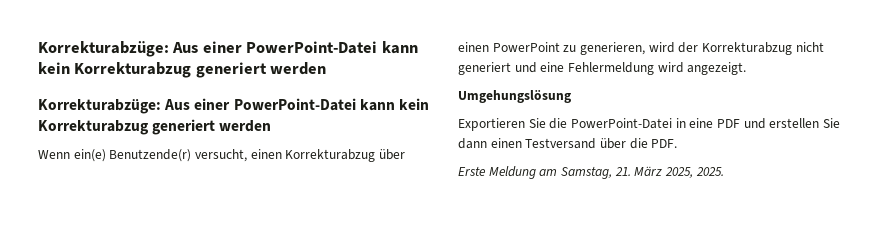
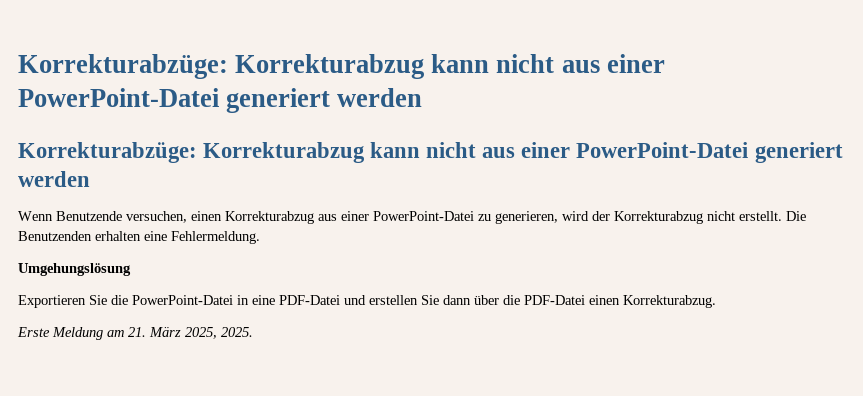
[38,41,418,57] [38,62,327,78] [38,98,429,114] [38,119,272,135] [38,149,405,162] [458,42,560,52] Korrekturabzüge: Aus einer PowerPoint-Datei kann kein Korrekturabzug generiert werden // Korrekturabzüge: Aus einer PowerPoint-Datei kann kein Korrekturabzug generiert werden // Wenn ein(e) Benutzende(r) versucht, einen Korrekturabzug über einen PowerPoint -> [18,54,665,79] [18,88,423,113] [18,142,843,163] [18,171,90,187] [18,211,474,224] Korrekturabzüge: Korrekturabzug kann nicht aus einer PowerPoint-Datei generiert werden // Korrekturabzüge: Korrekturabzug kann nicht aus einer PowerPoint-Datei generiert werden // Wenn Benutzende versuchen, einen Korrekturabzug aus einer PowerPoint-Datei
[458,62,747,75] generiert und eine Fehlermeldung wird angezeigt. -> [739,211,806,221] [18,231,260,244] erstellt. Die Benutzenden erhalten eine Fehlermeldung.
[716,119,740,128] PDF -> [279,295,340,305] PDF-Datei
[490,138,678,149] einen Testversand über die PDF. -> [474,295,716,308] über die PDF-Datei einen Korrekturabzug.
[560,166,612,179] Samstag, -> (124, 333) none

